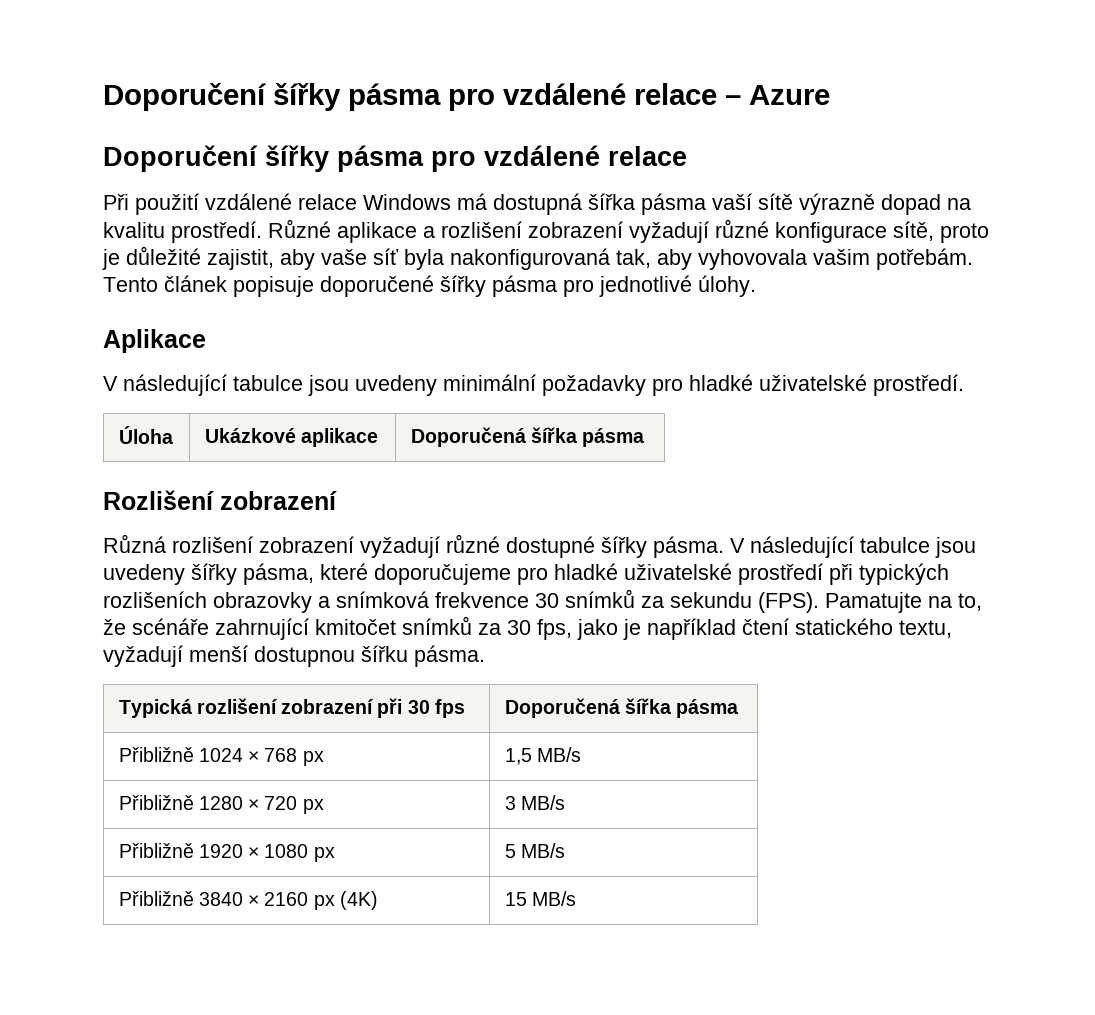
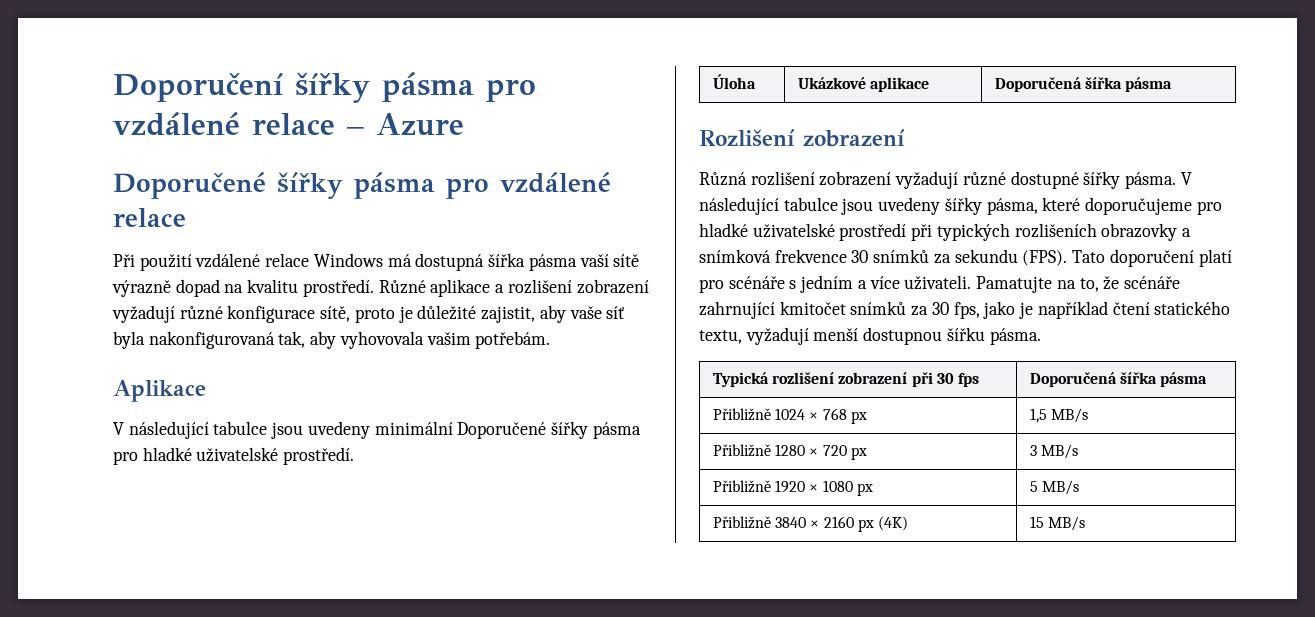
[103,145,258,172] Doporučení -> [113,172,266,199] Doporučené
[103,275,756,297] Tento článek popisuje doporučené šířky pásma pro jednotlivé úlohy. -> (551, 340) none
[542,375,646,396] požadavky -> [457,421,641,439] Doporučené šířky pásma
(819, 602) none -> [1072,249,1232,267] [699,275,972,293] Tato doporučení platí pro scénáře s jedním a více uživateli.

